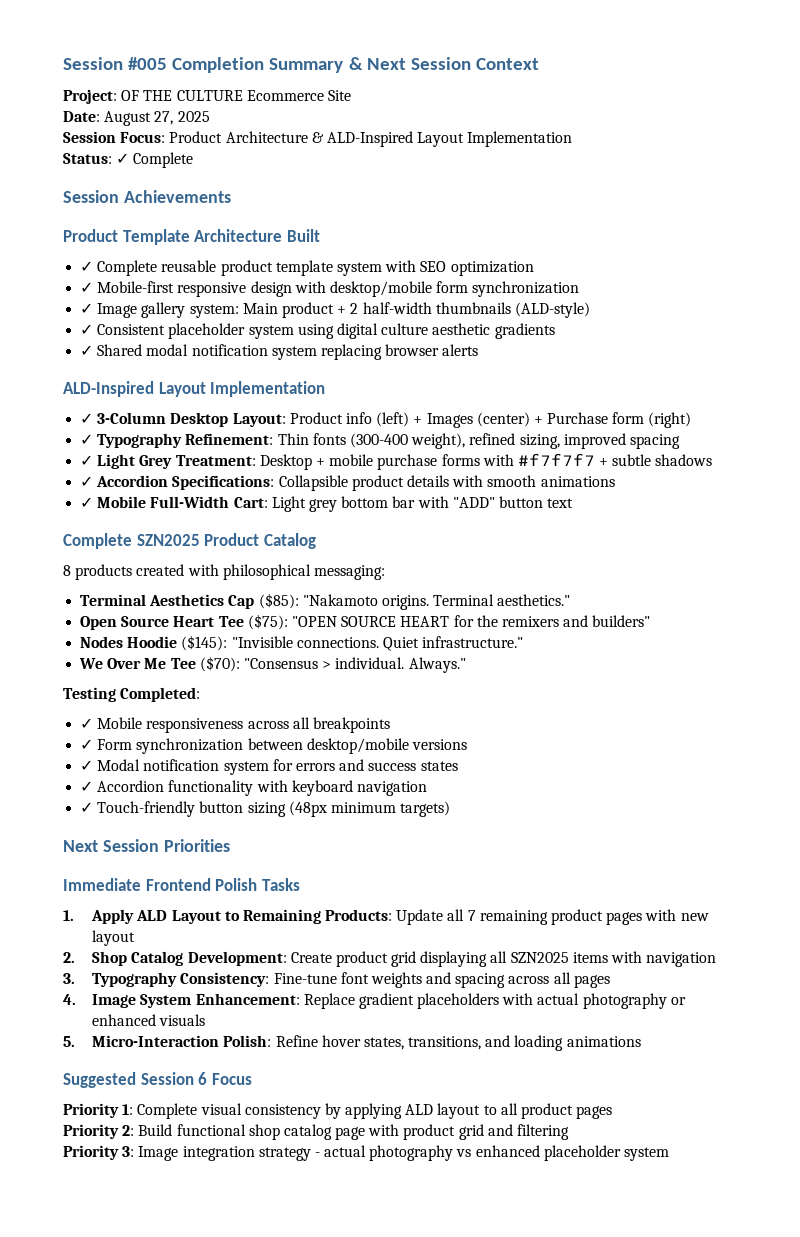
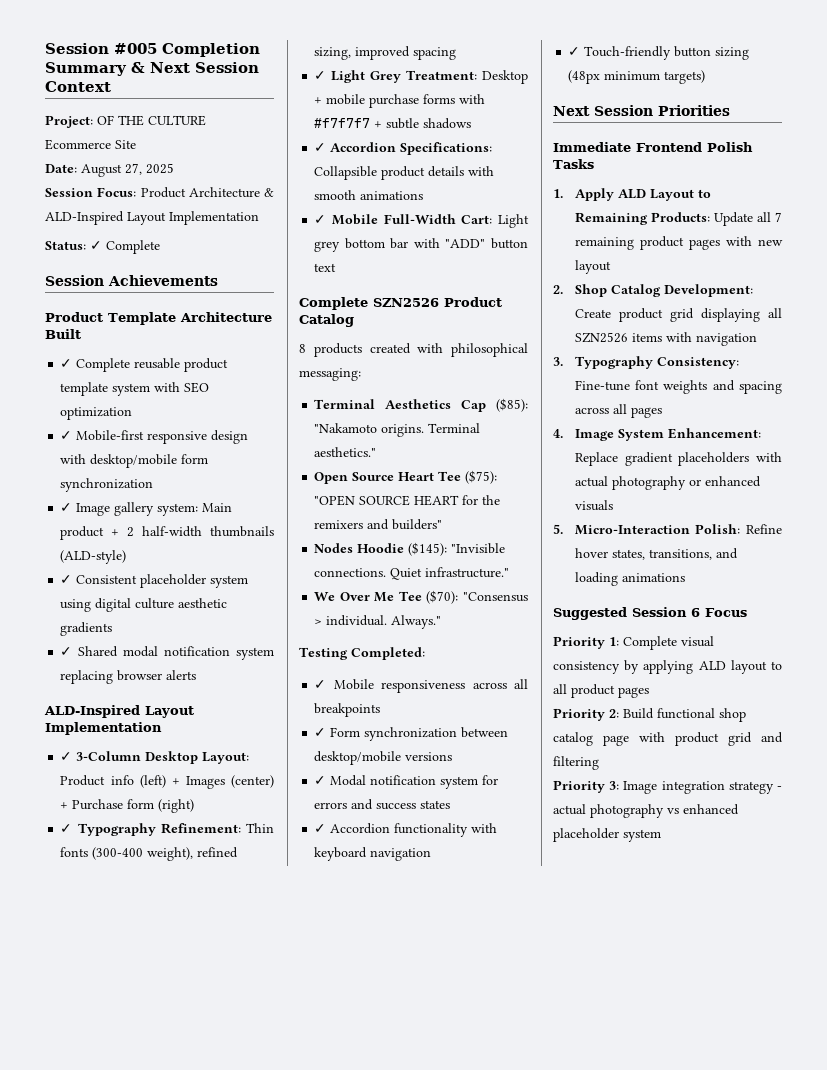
[136,534,200,546] SZN2025 -> [373,298,439,307] SZN2526
[510,952,569,963] SZN2025 -> [574,332,628,343] SZN2526

